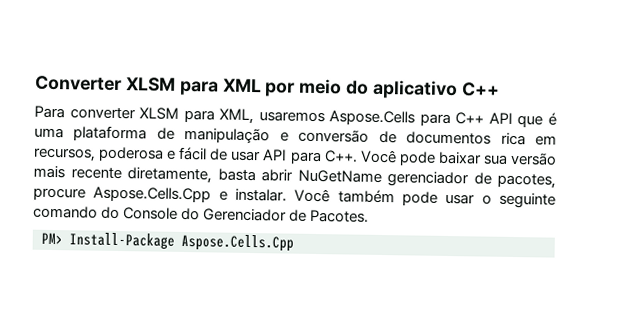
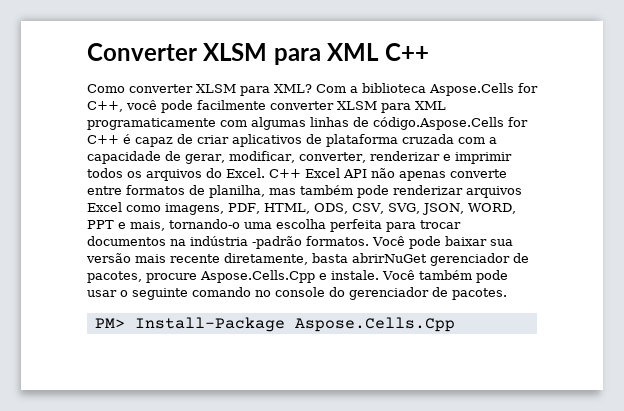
[264,78,459,100] por meio do aplicativo -> (380, 52) none
[34,105,558,128] [34,125,557,146] [33,146,358,165] Para converter XLSM para XML, usaremos Aspose.Cells para C++ API que é uma plataforma de manipulação e conversão de documentos rica em recursos, poderosa e fácil de usar API para C++. -> [87,83,538,96] [87,100,446,113] [87,117,528,130] [87,134,497,147] [87,151,512,164] [87,168,507,181] [87,185,522,198] [87,202,516,215] [87,219,461,232] [87,236,369,249] Como converter XLSM para XML? Com a biblioteca Aspose.Cells for C++, você pode facilmente converter XLSM para XML programaticamente com algumas linhas de código.Aspose.Cells for C++ é capaz de criar aplicativos de plataforma cruzada com a capacidade de gerar, modificar, converter, renderizar e imprimir todos os arquivos do Excel. C++ Excel API não apenas converte entre formatos de planilha, mas também pode renderizar arquivos Excel como imagens, PDF, HTML, ODS, CSV, SVG, JSON, WORD, PPT e mais, tornando-o uma escolha perfeita para trocar documentos na indústria -padrão formatos.
[261,169,382,183] abrir NuGetName -> [352,253,427,263] abrirNuGet
[235,188,287,202] instalar. -> [331,270,379,280] instale.
[101,206,370,223] do Console do Gerenciador de Pacotes. -> [255,287,507,300] no console do gerenciador de pacotes.

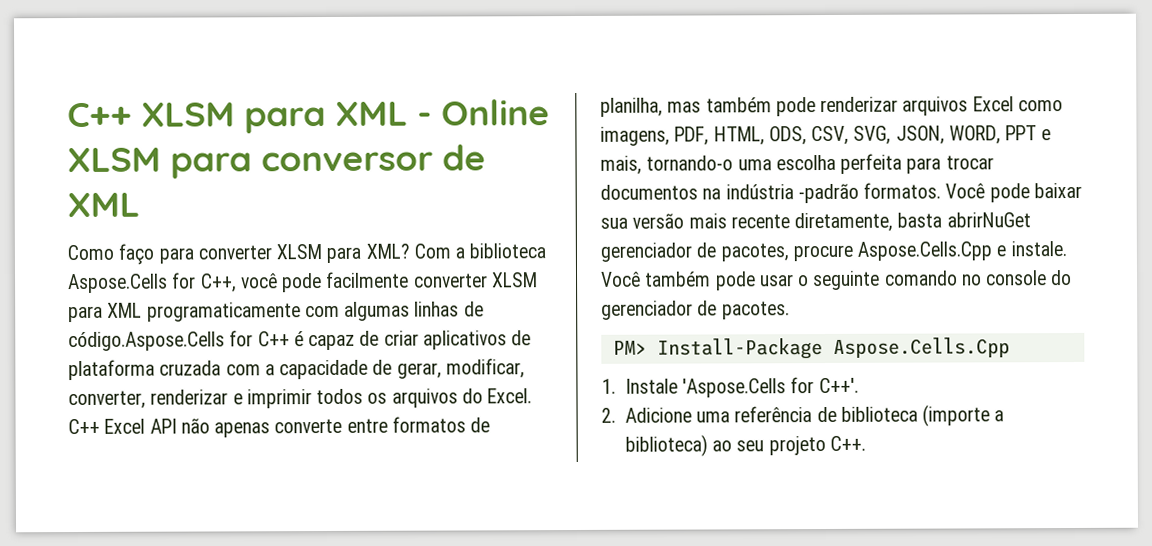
[87,43,429,65] Converter XLSM para XML C++ -> [67,99,550,134] [67,144,486,179] [67,192,140,218] C++ XLSM para XML - Online XLSM para conversor de XML
(125, 88) none -> [118,243,194,265] faço para
(455, 324) none -> [601,377,859,398] [601,404,1005,427] [624,434,866,457] // 1. Instale 'Aspose.Cells for C++'. // 2. Adicione uma referência de biblioteca (importe a biblioteca) ao seu projeto C++.

